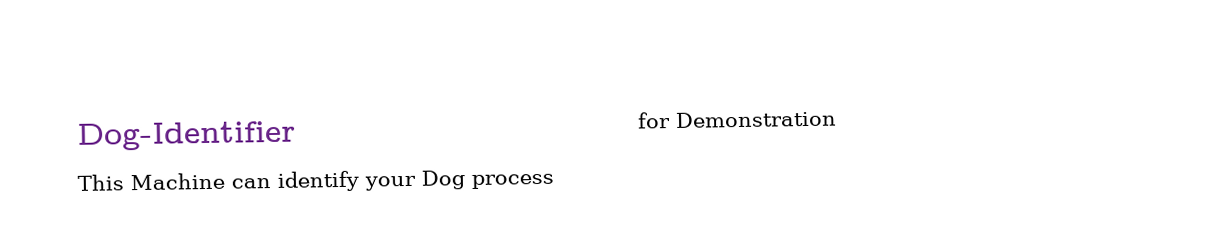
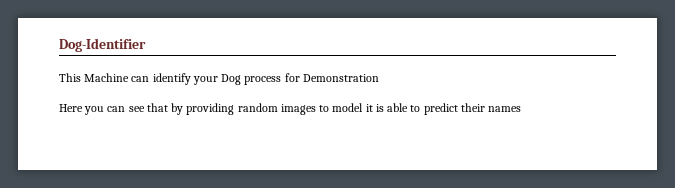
(837, 119) none -> [59,103,522,115] // Here you can see that by providing random images to model it is able to predict their names

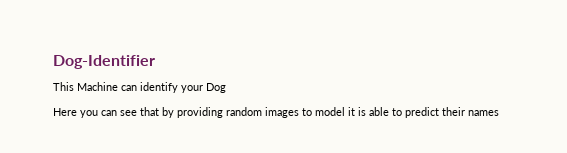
[244,73,379,85] process for Demonstration -> (226, 88) none

